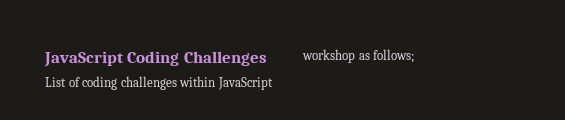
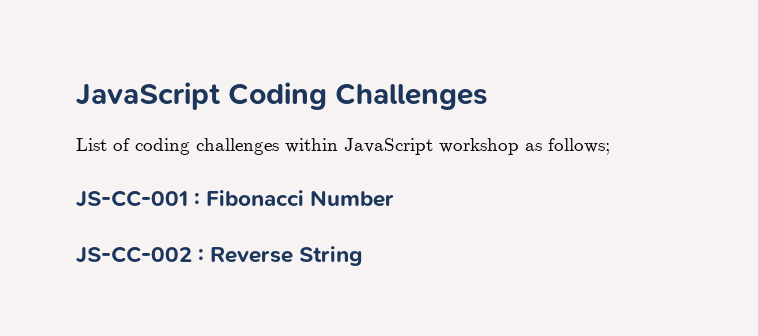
(415, 56) none -> [76,190,395,208] [76,246,364,266] // JS-CC-001 : Fibonacci Number // JS-CC-002 : Reverse String

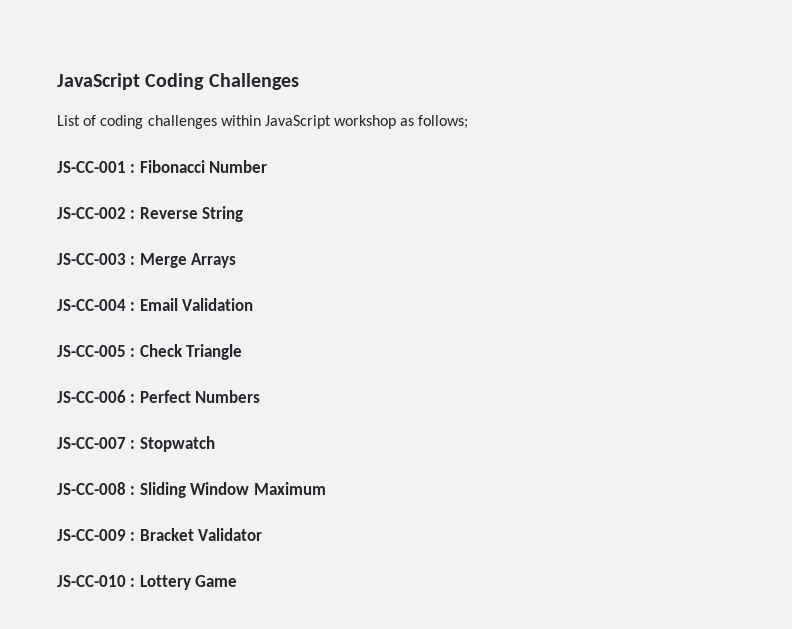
(364, 256) none -> [57,253,237,268] [57,298,254,311] [57,344,243,360] [57,390,261,403] [57,436,215,452] [57,482,326,498] [57,528,263,541] [57,575,238,590] // JS-CC-003 : Merge Arrays // JS-CC-004 : Email Validation // JS-CC-005 : Check Triangle // JS-CC-006 : Perfect Numbers // JS-CC-007 : Stopwatch // JS-CC-008 : Sliding Window Maximum // JS-CC-009 : Bracket Validator // JS-CC-010 : Lottery Game

